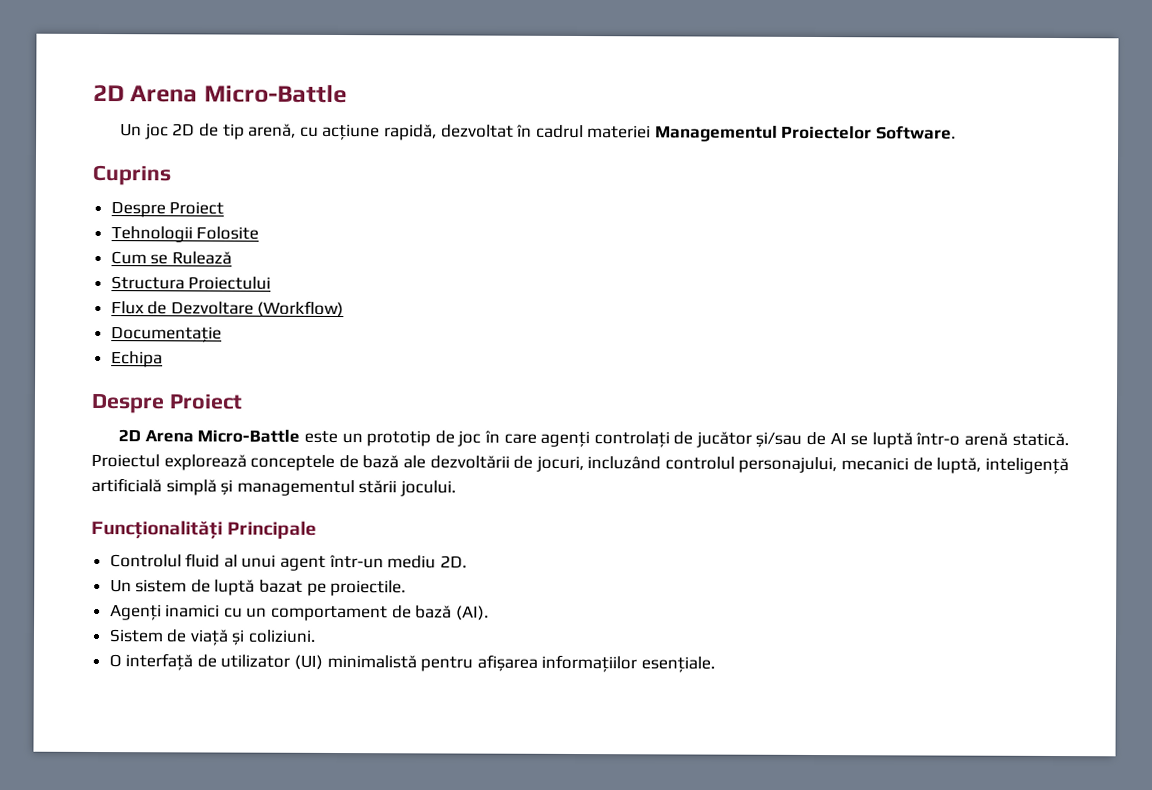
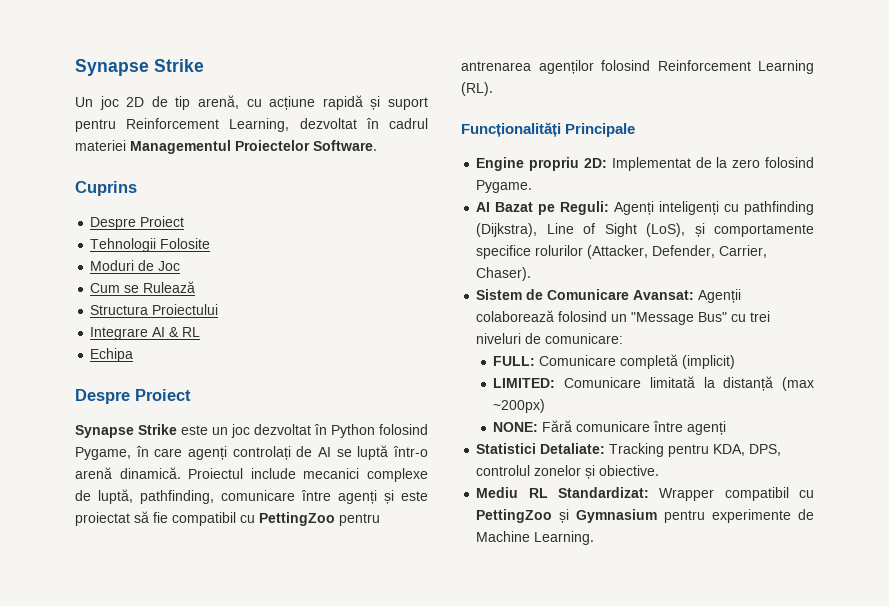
[93,84,347,104] 2D Arena Micro-Battle -> [75,59,204,76] Synapse Strike
[383,124,437,141] rapidă, -> [322,95,428,110] [75,118,290,132] rapidă și suport pentru Reinforcement Learning,
(260, 233) none -> [90,260,181,271] // Moduri de Joc
[110,300,345,318] [110,326,222,343] [110,351,163,368] [91,393,243,414] [118,429,482,447] Flux de Dezvoltare (Workflow) // Documentație // Echipa // Despre Proiect // 2D Arena Micro-Battle este un prototip de joc -> [90,327,201,340] [90,348,134,362] [75,389,191,404] [75,424,428,438] [75,447,131,460] Integrare AI & RL // Echipa // Despre Proiect // Synapse Strike este un joc dezvoltat în Python folosind Pygame,
[695,431,827,448] jucător și/sau de -> (313, 451) none
[1011,432,1069,447] [91,453,1069,475] [91,477,456,497] [91,519,318,539] [109,553,467,571] [109,579,407,597] [109,604,489,622] [108,629,317,646] [108,653,716,673] statică. Proiectul explorează conceptele de bază ale dezvoltării de jocuri, incluzând controlul personajului, mecanici de luptă, inteligență artificială simplă și managementul stării jocului. // Funcționalități Principale // Controlul fluid al unui agent într-un mediu 2D. // Un sistem de luptă bazat pe proiectile. // Agenți inamici cu un comportament de bază (AI). // Sistem de viață și coliziuni. // O interfață de utilizator (UI) minimalistă pentru afișarea informațiilor esențiale. -> [119,467,428,482] [75,489,428,504] [75,511,380,526] [461,60,814,74] [461,82,493,96] [461,122,636,137] [476,157,814,171] [476,180,533,193] [476,201,814,215] [476,223,814,237] [476,245,768,259] [476,267,532,281] [476,289,742,303] [476,310,771,325] [476,333,624,344] [493,354,736,369] [493,376,814,391] [493,399,546,413] [493,420,727,435] [476,443,782,457] [476,465,660,479] [476,487,814,501] [476,509,814,523] [476,531,595,545] dinamică. Proiectul include mecanici complexe de luptă, pathfinding, comunicare între agenți și este proiectat să fie compatibil cu PettingZoo pentru antrenarea agenților folosind Reinforcement Learning (RL). // Funcționalități Principale // Engine propriu 2D: Implementat de la zero folosind Pygame. // AI Bazat pe Reguli: Agenți inteligenți cu pathfinding (Dijkstra), Line of Sight (LoS), și comportamente specifice rolurilor (Attacker, Defender, Carrier, Chaser). // Sistem de Comunicare Avansat: Agenții colaborează folosind un "Message Bus" cu trei niveluri de comunicare: // FULL: Comunicare completă (implicit) // LIMITED: Comunicare limitată la distanță (max ~200px) // NONE: Fără comunicare între agenți // Statistici Detaliate: Tracking pentru KDA, DPS, controlul zonelor și obiective. // Mediu RL Standardizat: Wrapper compatibil cu PettingZoo și Gymnasium pentru experimente de Machine Learning.

